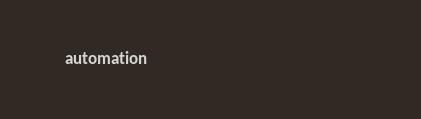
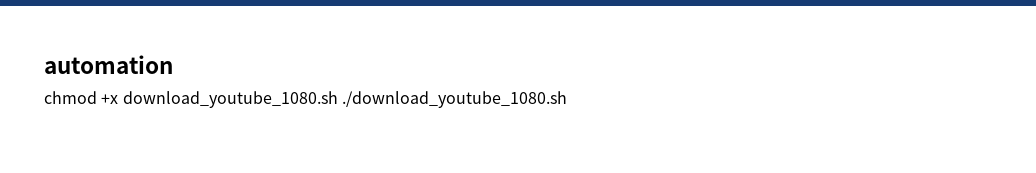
(147, 57) none -> [44,91,567,108] // chmod +x download_youtube_1080.sh ./download_youtube_1080.sh

